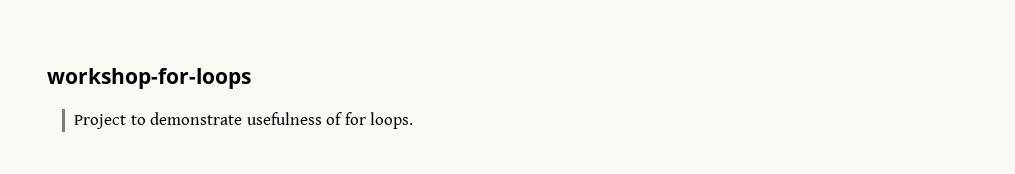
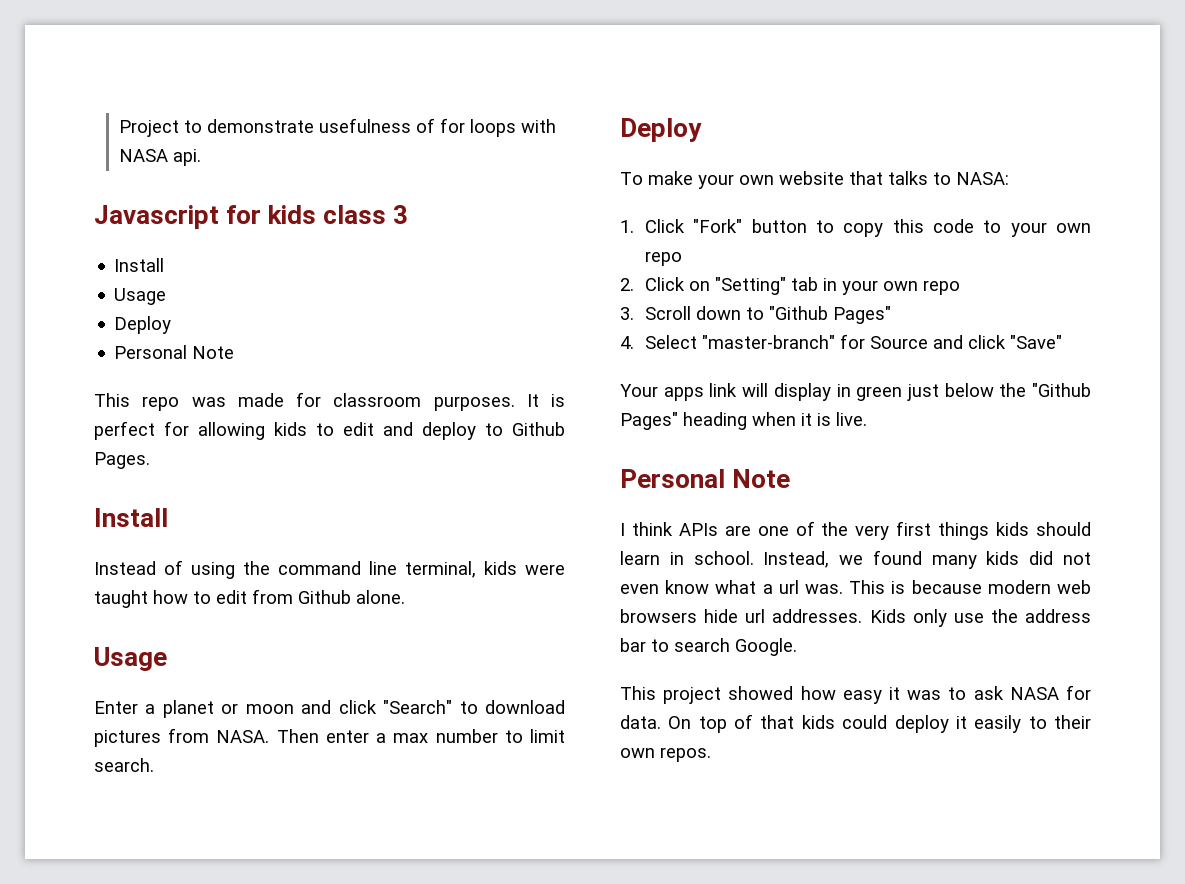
[47,68,251,89] workshop-for-loops // -> (119, 128) none
[370,112,414,129] loops. -> [470,119,557,137] [119,149,202,166] [94,205,409,229] [114,258,165,272] [114,288,167,305] [114,316,172,334] [114,345,235,359] [94,392,565,411] [94,421,565,440] [94,452,150,469] [94,508,168,527] [94,560,565,579] [94,589,405,608] [94,647,167,671] [94,700,565,718] [94,728,565,747] [94,758,154,772] [620,118,702,142] [620,171,1009,189] [620,219,1091,237] [645,251,683,266] [620,277,961,295] [620,306,892,324] [620,334,1063,349] [620,383,1091,401] [620,412,867,430] [620,469,791,488] [620,521,1091,540] [620,550,1091,569] [620,580,1091,594] [620,609,1091,627] [620,638,797,656] [620,685,1091,704] [620,714,1091,733] [620,747,711,762] loops with NASA api. // Javascript for kids class 3 // Install // Usage // Deploy // Personal Note // This repo was made for classroom purposes. It is perfect for allowing kids to edit and deploy to Github Pages. // Install // Instead of using the command line terminal, kids were taught how to edit from Github alone. // Usage // Enter a planet or moon and click "Search" to download pictures from NASA. Then enter a max number to limit search. // Deploy // To make your own website that talks to NASA: // 1. Click "Fork" button to copy this code to your own repo // 2. Click on "Setting" tab in your own repo // 3. Scroll down to "Github Pages" // 4. Select "master-branch" for Source and click "Save" // Your apps link will display in green just below the "Github Pages" heading when it is live. // Personal Note // I think APIs are one of the very first things kids should learn in school. Instead, we found many kids did not even know what a url was. This is because modern web browsers hide url addresses. Kids only use the address bar to search Google. // This project showed how easy it was to ask NASA for data. On top of that kids could deploy it easily to their own repos.

